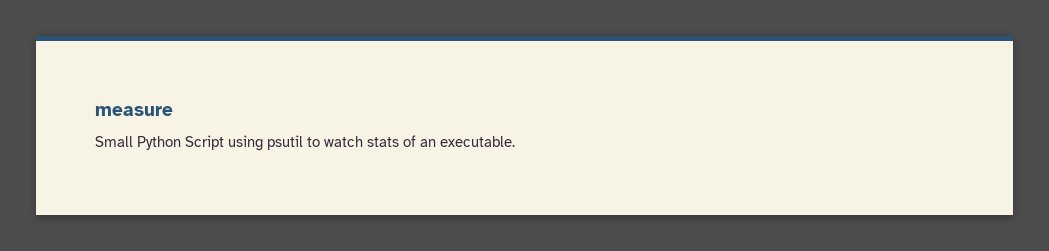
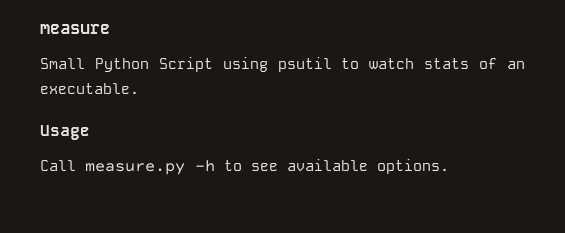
(515, 141) none -> [40,125,90,140] [40,159,449,175] // Usage // Call measure.py -h to see available options.

